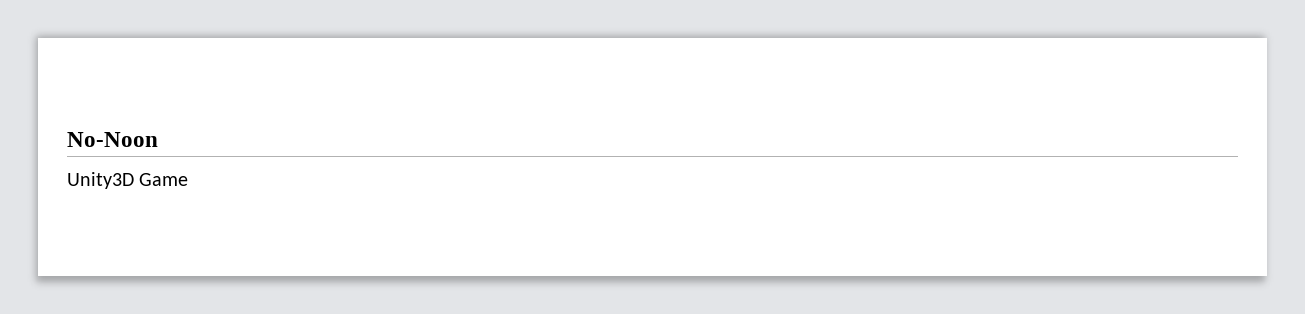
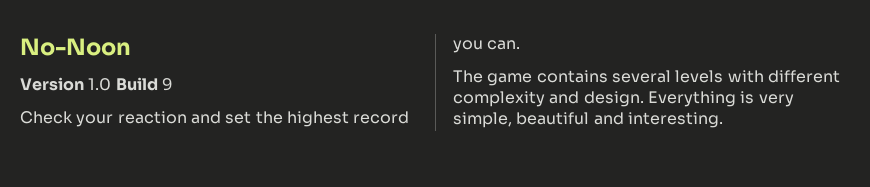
[67,172,189,189] Unity3D Game -> [20,77,173,91] [20,111,410,127] [453,40,521,53] [453,70,840,86] [453,91,794,107] [453,112,723,128] Version 1.0 Build 9 // Check your reaction and set the highest record you can. // The game contains several levels with different complexity and design. Everything is very simple, beautiful and interesting.

